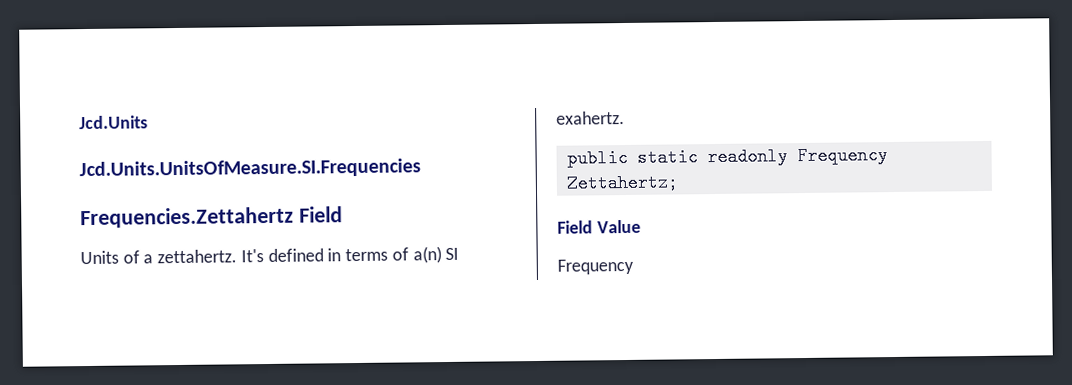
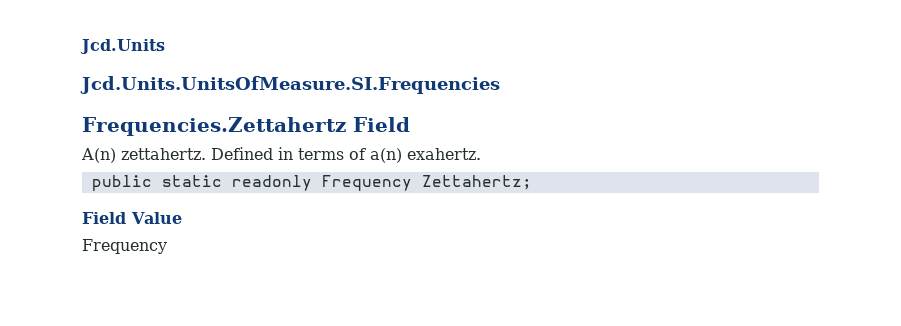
[80,248,324,265] Units of a zettahertz. It's defined -> [81,147,273,163] A(n) zettahertz. Defined
[445,247,460,261] SI -> (402, 155) none

